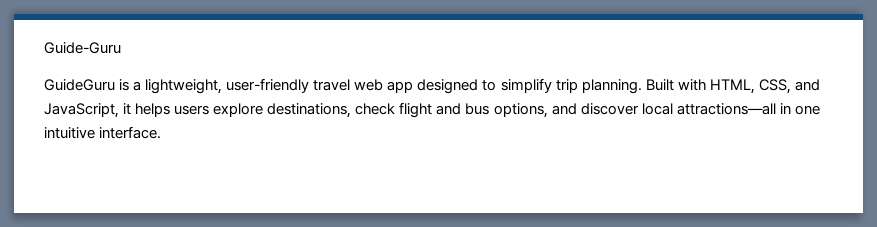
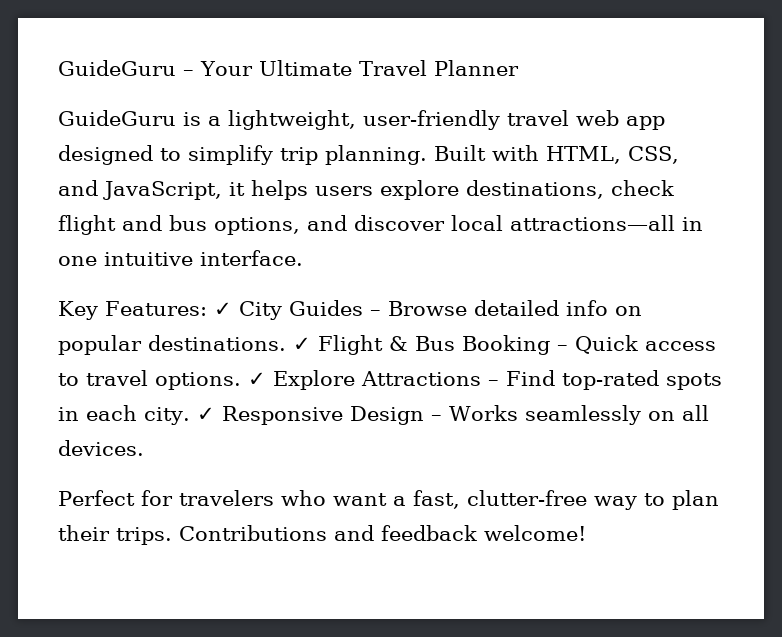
[44,42,121,54] Guide-Guru -> [58,60,519,76] GuideGuru – Your Ultimate Travel Planner
(162, 132) none -> [58,300,642,320] [58,335,716,355] [58,370,722,390] [58,405,709,425] [58,440,144,456] [58,490,719,510] [58,525,586,545] // Key Features: ✓ City Guides – Browse detailed info on popular destinations. ✓ Flight & Bus Booking – Quick access to travel options. ✓ Explore Attractions – Find top-rated spots in each city. ✓ Responsive Design – Works seamlessly on all devices. // Perfect for travelers who want a fast, clutter-free way to plan their trips. Contributions and feedback welcome!

